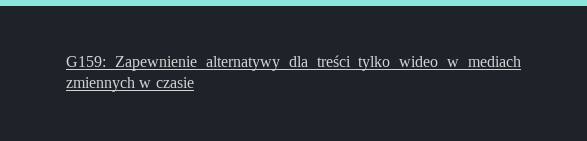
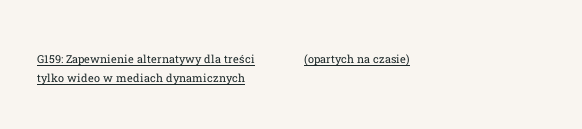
[66,77,194,92] zmiennych w czasie -> [166,73,245,85] [304,54,410,66] dynamicznych (opartych na czasie)

